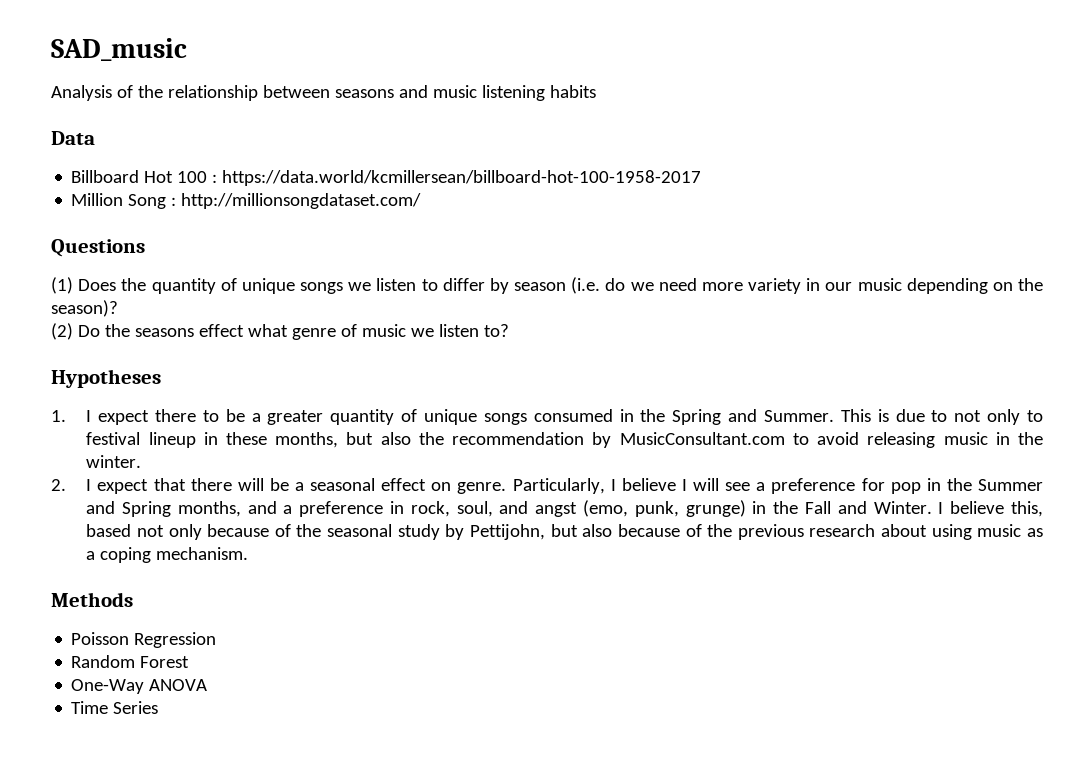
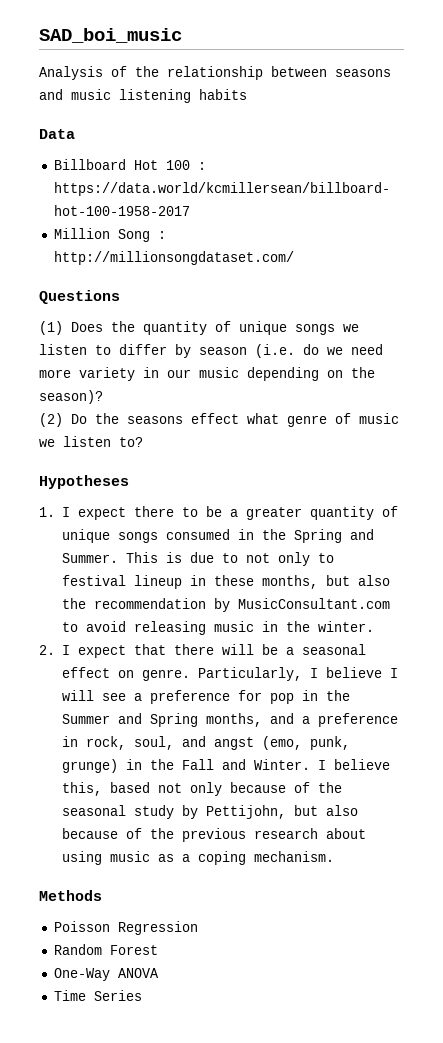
[51,38,187,61] SAD_music -> [39,28,182,43] SAD_boi_music

